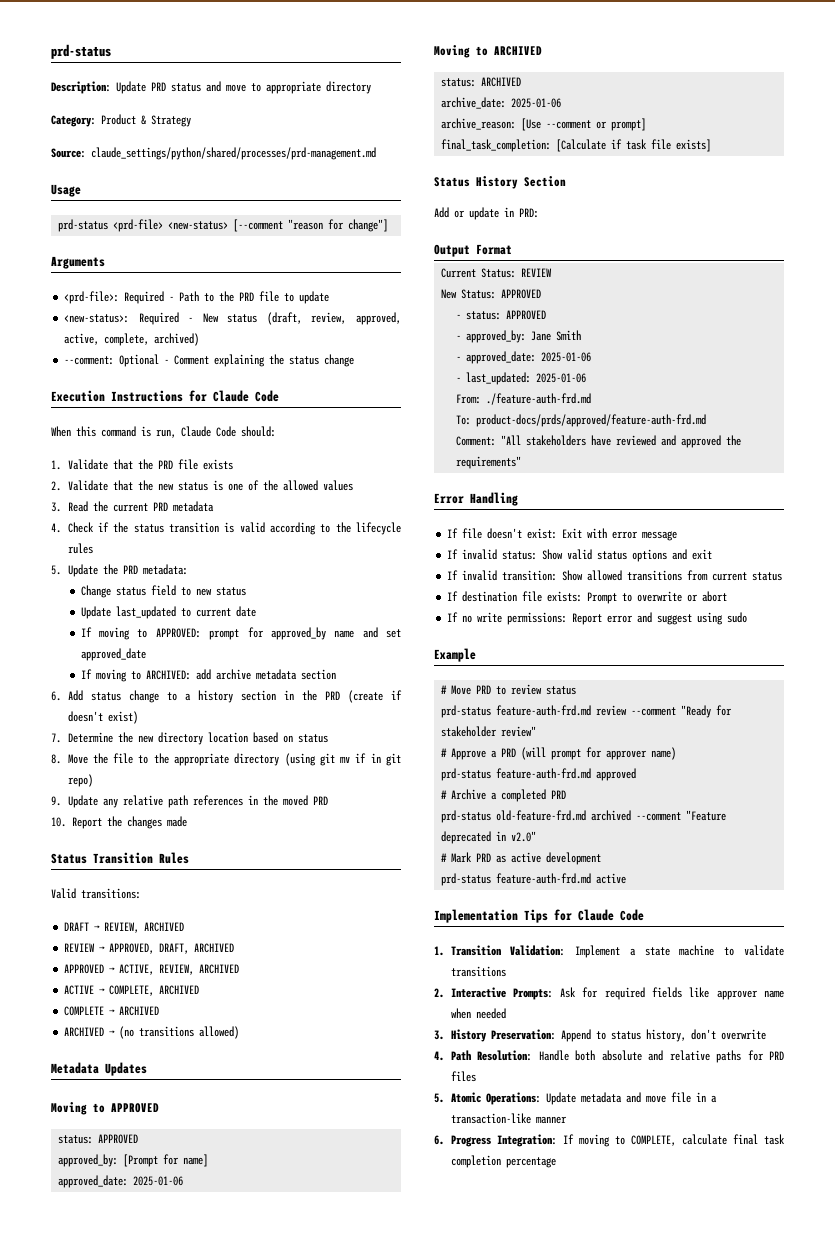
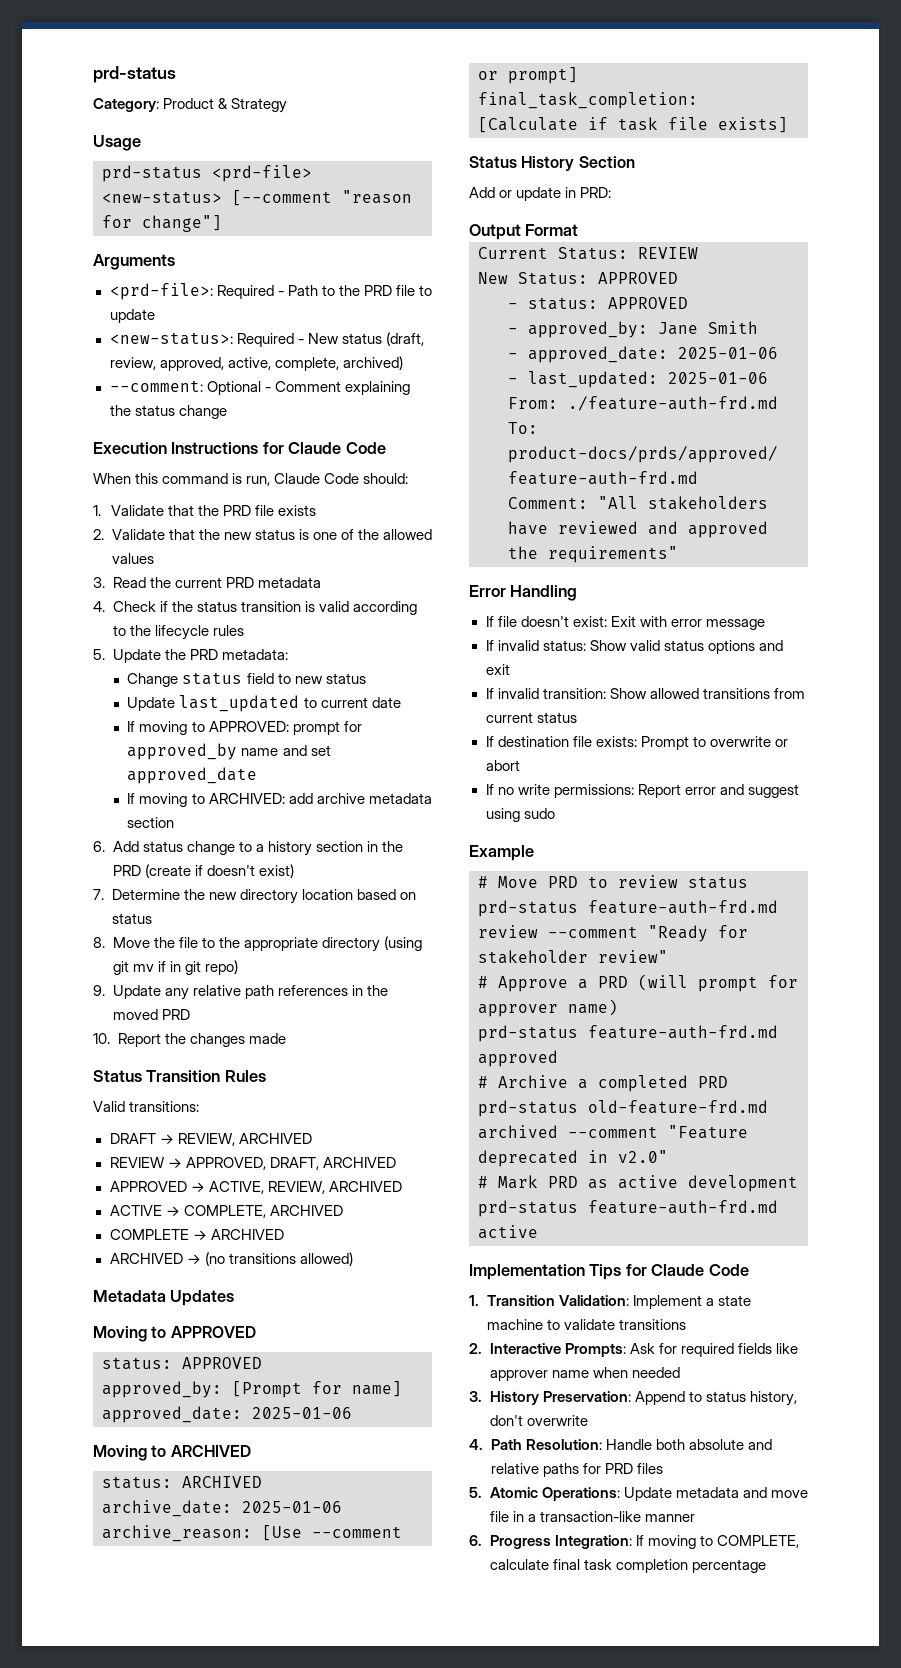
[51,44,111,59] [51,81,371,94] prd-status // Description: Update PRD status and move to appropriate directory -> [93,66,176,83] prd-status
[51,147,376,160] // Source: claude_settings/python/shared/processes/prd-management.md -> (288, 105) none

